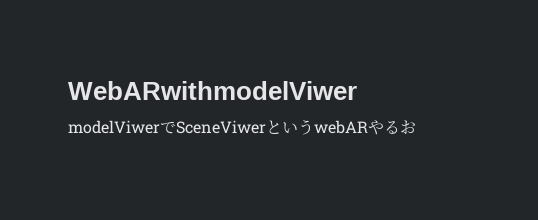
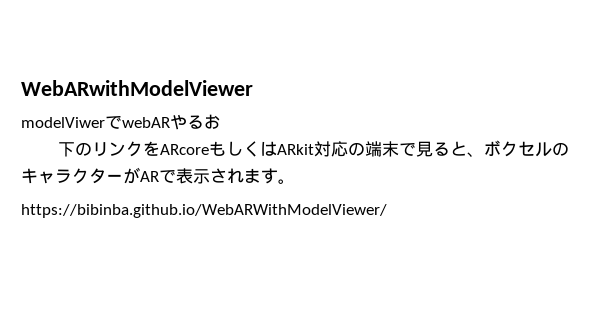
[68,81,357,100] WebARwithmodelViwer -> [21,80,253,96] WebARwithModelViewer
[176,119,314,135] SceneViwerという -> (122, 122) none
(416, 127) none -> [57,140,569,157] [21,167,295,184] [21,204,387,218] // 下のリンクをARcoreもしくはARkit対応の端末で見ると、ボクセルのキャラクターがARで表示されます。 // https://bibinba.github.io/WebARWithModelViewer/

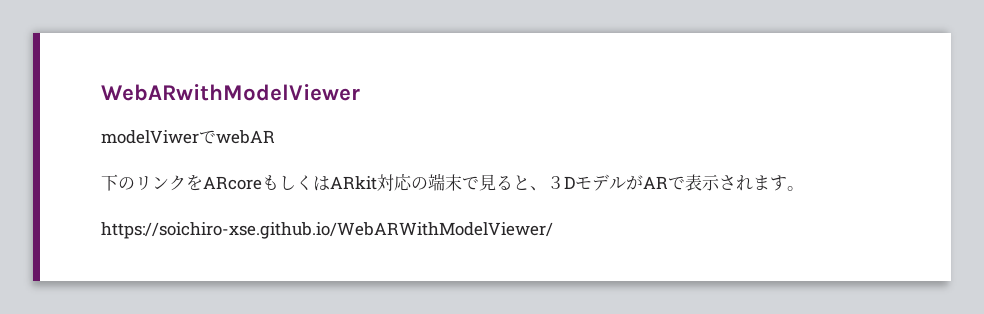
[170,114,221,130] やるお -> (275, 137) none
[483,140,569,157] [21,168,123,184] ボクセルのキャラクター -> [547,174,626,191] ３Dモデル
[21,204,387,218] https://bibinba.github.io/WebARWithModelViewer/ -> [101,222,553,239] https://soichiro-xse.github.io/WebARWithModelViewer/

